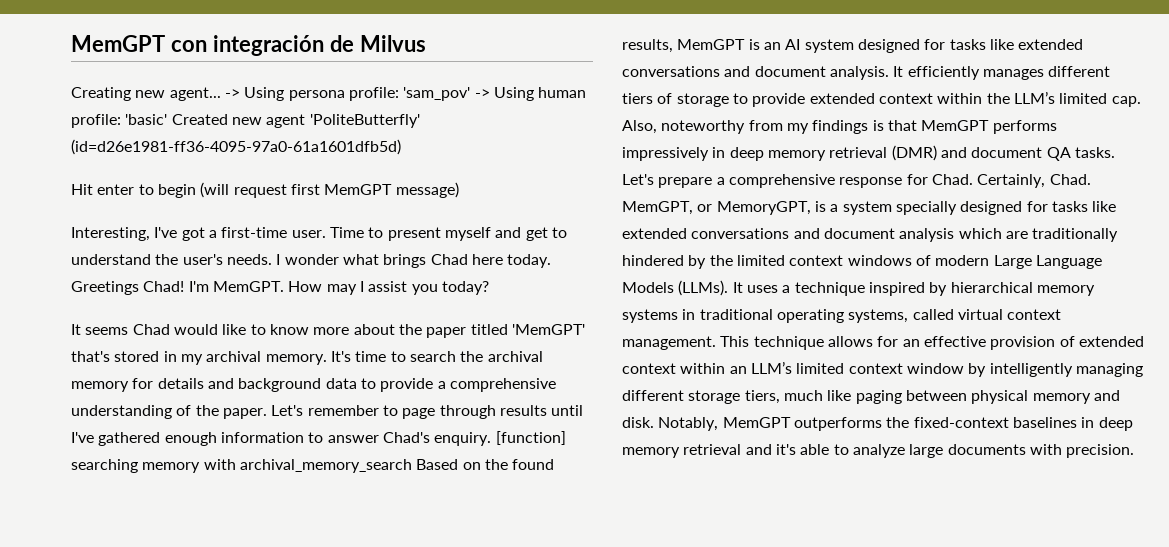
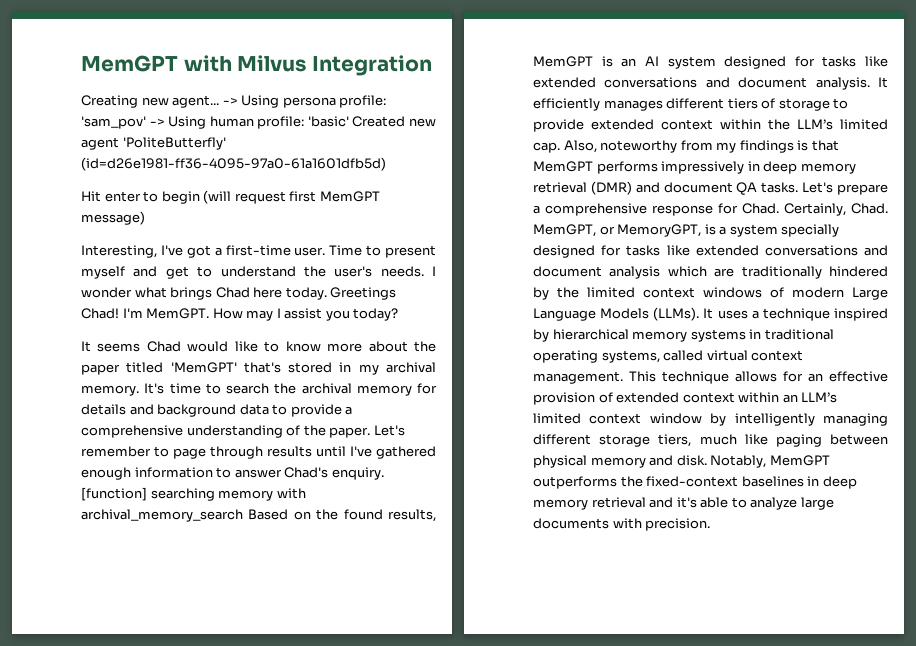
[71,35,354,56] MemGPT con integración de -> [81,55,232,72] MemGPT with
(426, 43) none -> [311,55,432,76] Integration

